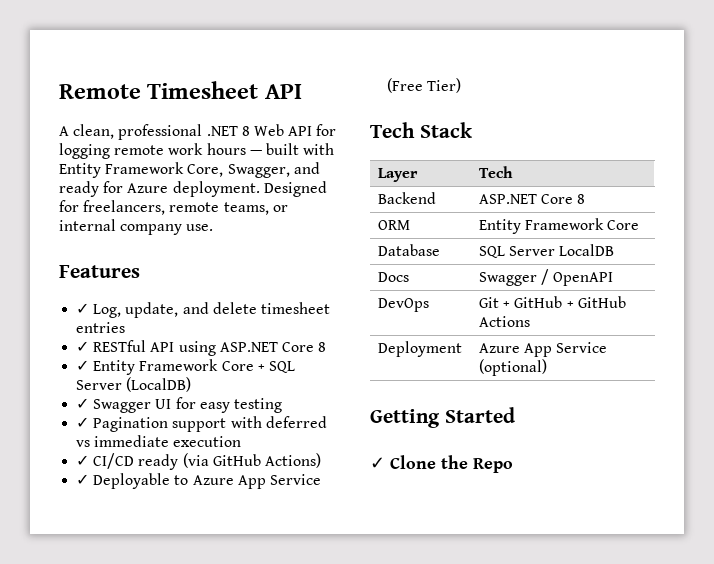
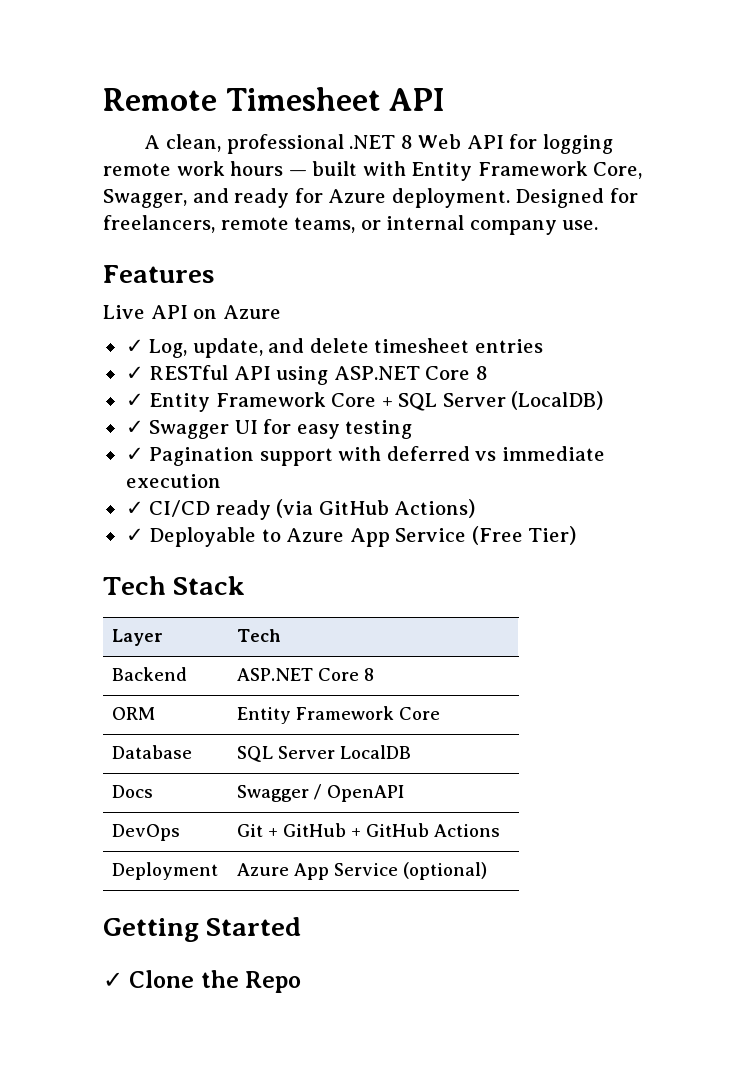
(140, 271) none -> [103,305,281,319] // Live API on Azure

